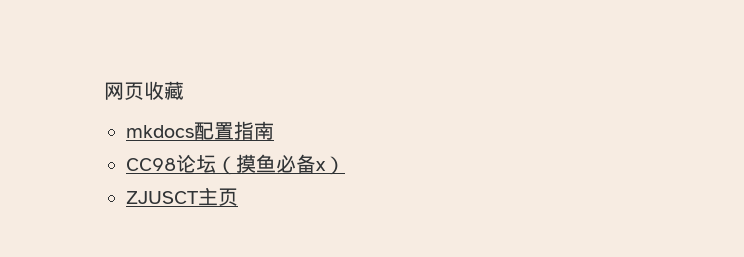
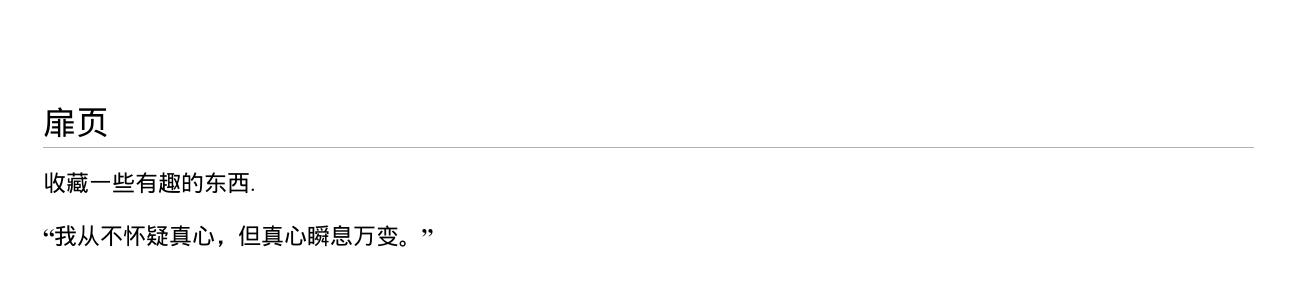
[104,82,144,100] 网页 -> [43,107,109,138] 扉页 //
[126,121,274,140] [126,154,345,175] [126,187,238,206] // mkdocs配置指南 // CC98论坛（摸鱼必备x） // ZJUSCT主页 -> [89,172,256,194] [43,225,433,247] 一些有趣的东西. // “我从不怀疑真心，但真心瞬息万变。”

